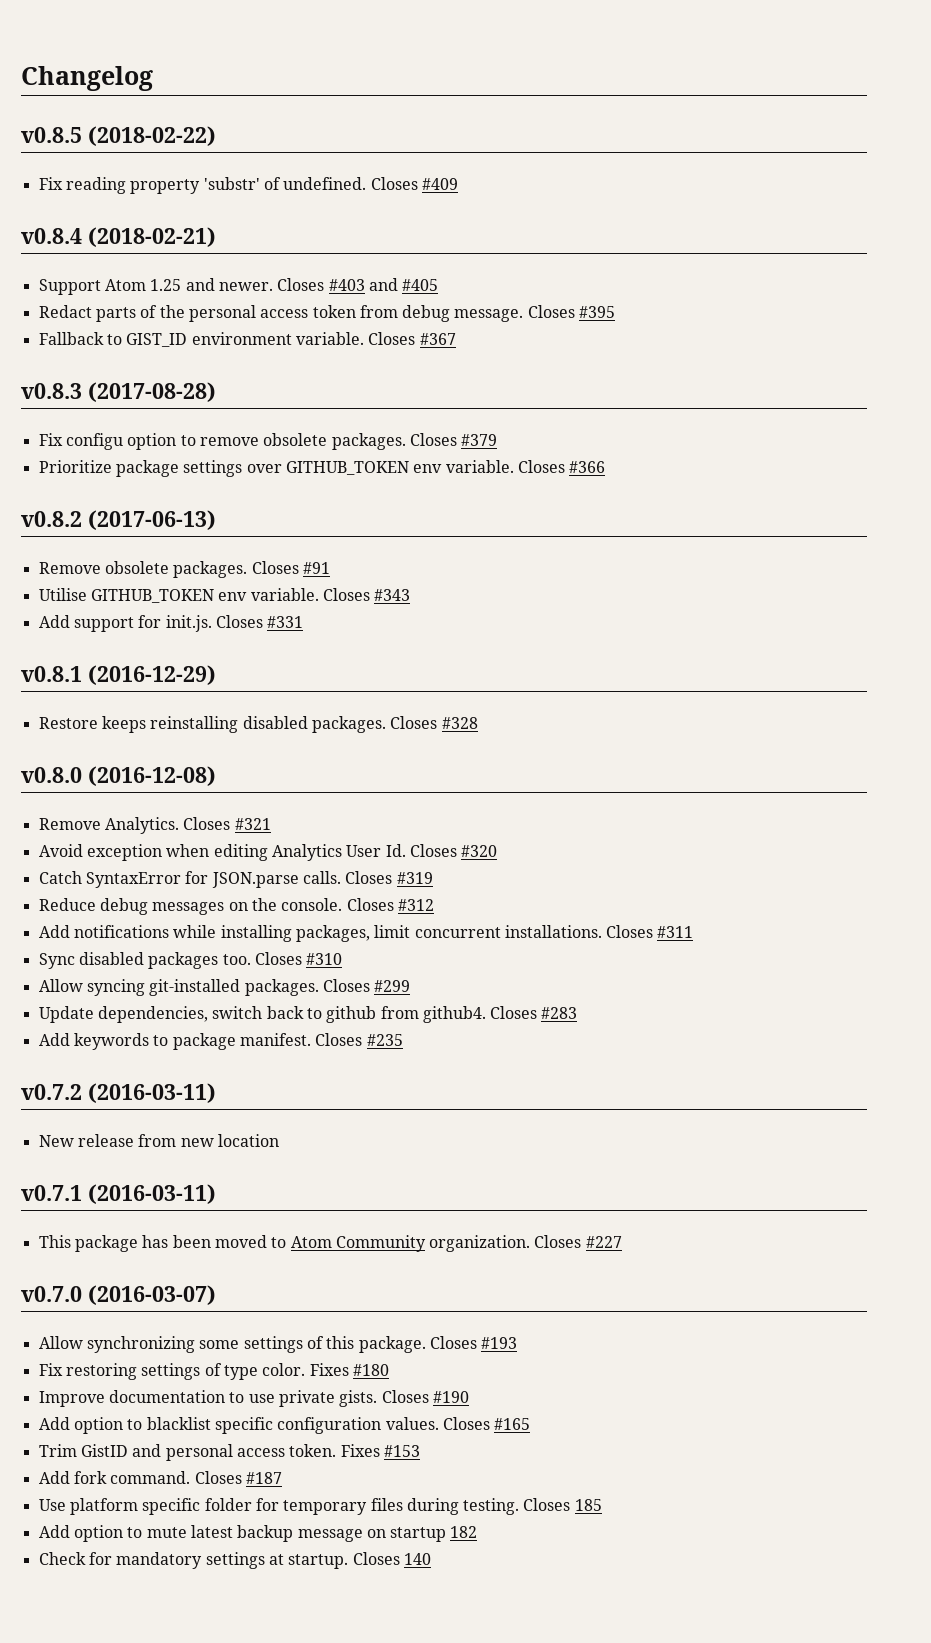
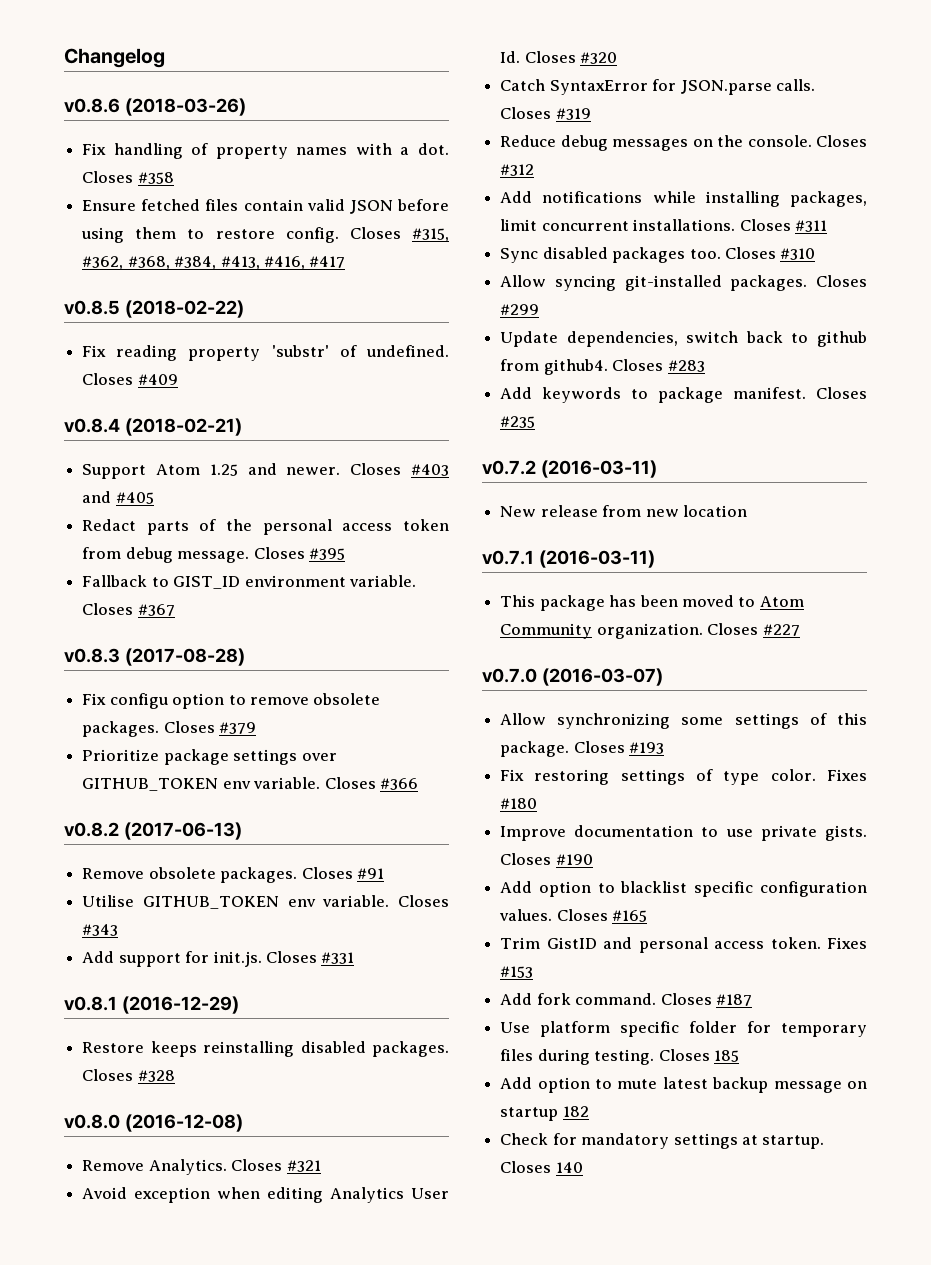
(153, 78) none -> [64,98,246,116] [82,143,450,159] [82,171,174,184] [82,199,449,214] [81,227,449,243] [82,256,346,270] // v0.8.6 (2018-03-26) // Fix handling of property names with a dot. Closes #358 // Ensure fetched files contain valid JSON before using them to restore config. Closes #315, #362, #368, #384, #413, #416, #417

